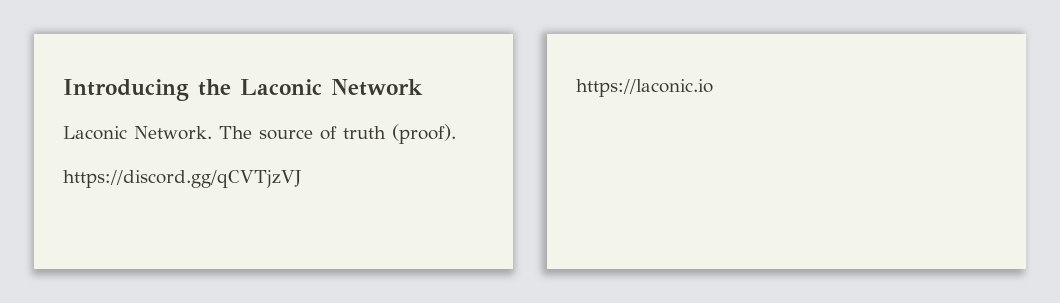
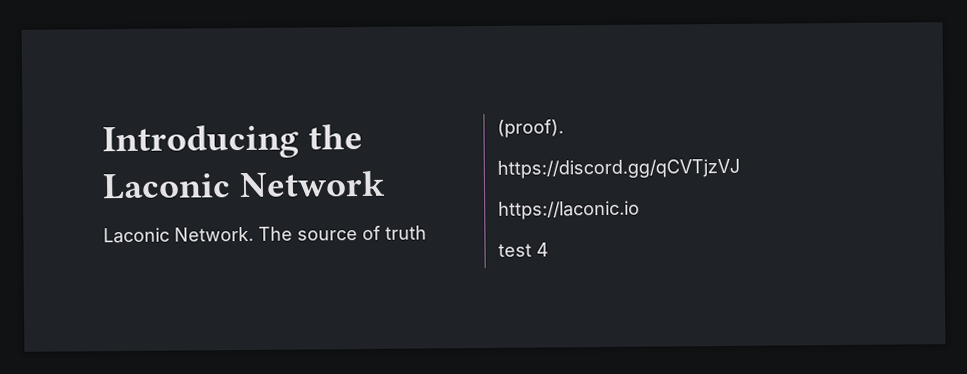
(713, 88) none -> [498,242,549,257] // test 4

